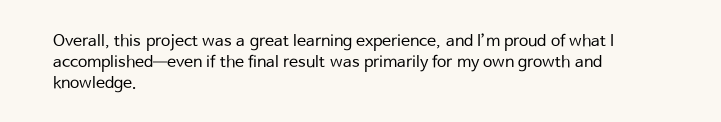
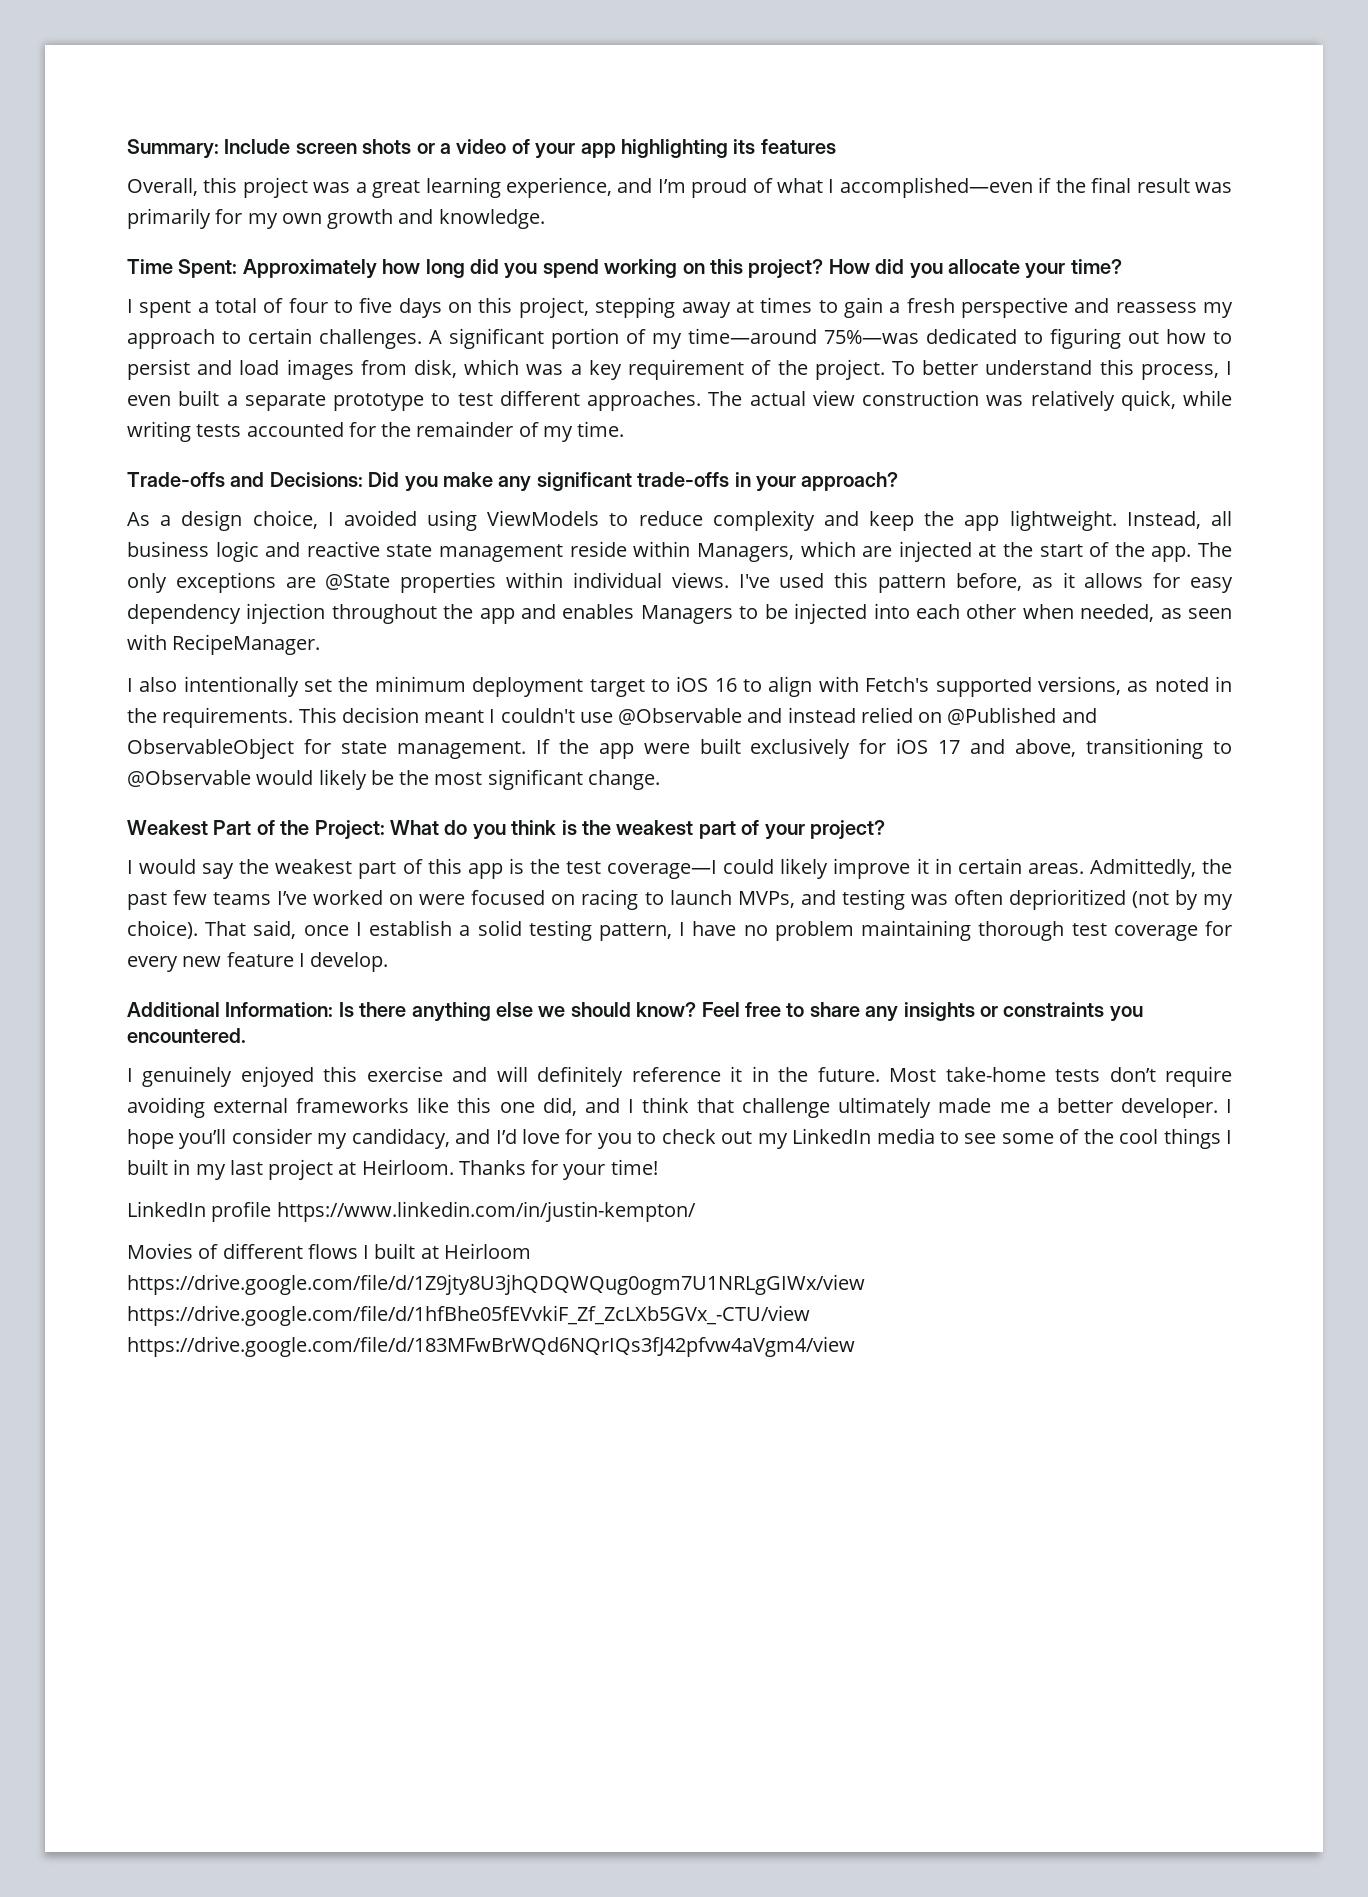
(53, 41) none -> [127,139,836,159] Summary: Include screen shots or a video of your app highlighting its features //
(137, 84) none -> [127,259,1122,279] [127,297,1233,318] [127,328,1232,349] [127,359,1232,380] [127,390,1232,411] [127,421,625,442] [127,472,899,492] [127,510,1232,531] [127,541,1232,562] [127,572,1234,593] [127,603,1232,624] [127,634,321,655] [127,676,1232,697] [127,707,1097,728] [127,738,1232,759] [127,769,660,790] [127,820,885,840] [127,858,1232,879] [127,889,1233,910] [127,920,1232,941] [127,952,389,972] [127,1002,1143,1022] [127,1028,246,1043] [127,1066,1232,1087] [127,1097,1232,1118] [127,1128,1233,1149] [127,1159,658,1180] [127,1201,696,1222] [127,1243,531,1259] [127,1274,865,1295] [127,1305,810,1326] [127,1336,855,1357] // Time Spent: Approximately how long did you spend working on this project? How did you allocate your time? // I spent a total of four to five days on this project, stepping away at times to gain a fresh perspective and reassess my approach to certain challenges. A significant portion of my time—around 75%—was dedicated to figuring out how to persist and load images from disk, which was a key requirement of the project. To better understand this process, I even built a separate prototype to test different approaches. The actual view construction was relatively quick, while writing tests accounted for the remainder of my time. // Trade-offs and Decisions: Did you make any significant trade-offs in your approach? // As a design choice, I avoided using ViewModels to reduce complexity and keep the app lightweight. Instead, all business logic and reactive state management reside within Managers, which are injected at the start of the app. The only exceptions are @State properties within individual views. I've used this pattern before, as it allows for easy dependency injection throughout the app and enables Managers to be injected into each other when needed, as seen with RecipeManager. // I also intentionally set the minimum deployment target to iOS 16 to align with Fetch's supported versions, as noted in the requirements. This decision meant I couldn't use @Observable and instead relied on @Published and ObservableObject for state management. If the app were built exclusively for iOS 17 and above, transitioning to @Observable would likely be the most significant change. // Weakest Part of the Project: What do you think is the weakest part of your project? // I would say the weakest part of this app is the test coverage—I could likely improve it in certain areas. Admittedly, the past few teams I’ve worked on were focused on racing to launch MVPs, and testing was often deprioritized (not by my choice). That said, once I establish a solid testing pattern, I have no problem maintaining thorough test coverage for every new feature I develop. // Additional Information: Is there anything else we should know? Feel free to share any insights or constraints you encountered. // I genuinely enjoyed this exercise and will definitely reference it in the future. Most take-home tests don’t require avoiding external frameworks like this one did, and I think that challenge ultimately made me a better developer. I hope you’ll consider my candidacy, and I’d love for you to check out my LinkedIn media to see some of the cool things I built in my last project at Heirloom. Thanks for your time! // LinkedIn profile https://www.linkedin.com/in/justin-kempton/ // Movies of different flows I built at Heirloom https://drive.google.com/file/d/1Z9jty8U3jhQDQWQug0ogm7U1NRLgGIWx/view https://drive.google.com/file/d/1hfBhe05fEVvkiF_Zf_ZcLXb5GVx_-CTU/view https://drive.google.com/file/d/183MFwBrWQd6NQrIQs3fJ42pfvw4aVgm4/view

